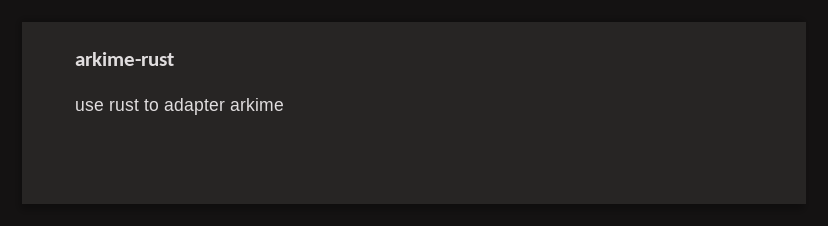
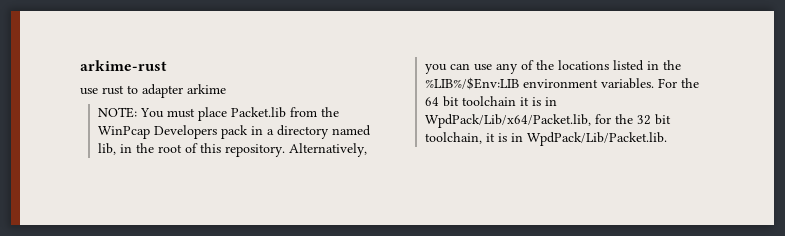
(284, 104) none -> [97,107,339,121] [97,125,371,139] [97,143,367,157] [424,60,681,74] [424,77,699,90] [424,96,557,107] [424,114,671,128] [424,132,667,146] // NOTE: You must place Packet.lib from the WinPcap Developers pack in a directory named lib, in the root of this repository. Alternatively, you can use any of the locations listed in the %LIB%/$Env:LIB environment variables. For the 64 bit toolchain it is in WpdPack/Lib/x64/Packet.lib, for the 32 bit toolchain, it is in WpdPack/Lib/Packet.lib.

